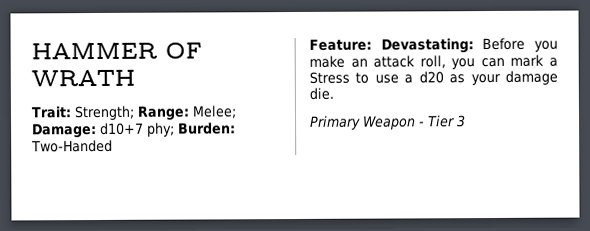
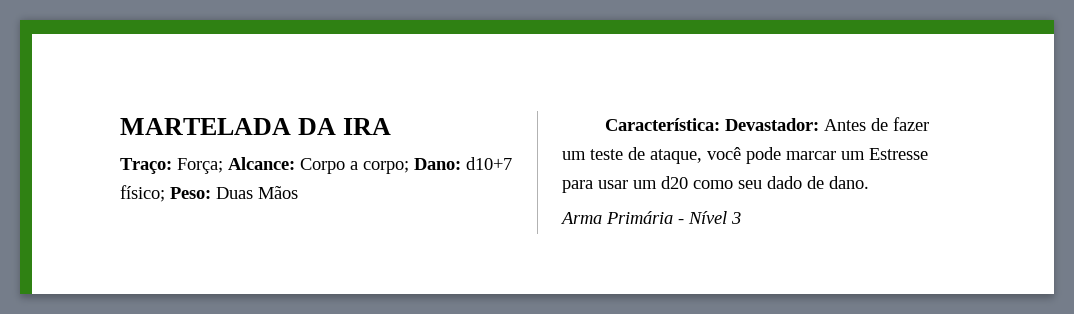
[31,41,202,60] [31,69,135,87] [31,105,237,121] [32,122,236,139] [31,139,113,153] [309,37,558,54] [309,54,558,70] [309,70,558,86] [309,87,334,100] [310,115,455,130] HAMMER OF WRATH // Trait: Strength; Range: Melee; Damage: d10+7 phy; Burden: Two-Handed // Feature: Devastating: Before you make an attack roll, you can mark a Stress to use a d20 as your damage die. // Primary Weapon - Tier -> [120,118,392,135] [120,157,512,174] [120,185,298,202] [605,117,930,131] [562,147,928,164] [562,176,869,193] [560,211,727,224] MARTELADA DA IRA // Traço: Força; Alcance: Corpo a corpo; Dano: d10+7 físico; Peso: Duas Mãos // Característica: Devastador: Antes de fazer um teste de ataque, você pode marcar um Estresse para usar um d20 como seu dado de dano. // Arma Primária - Nível

